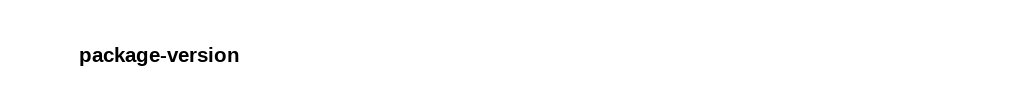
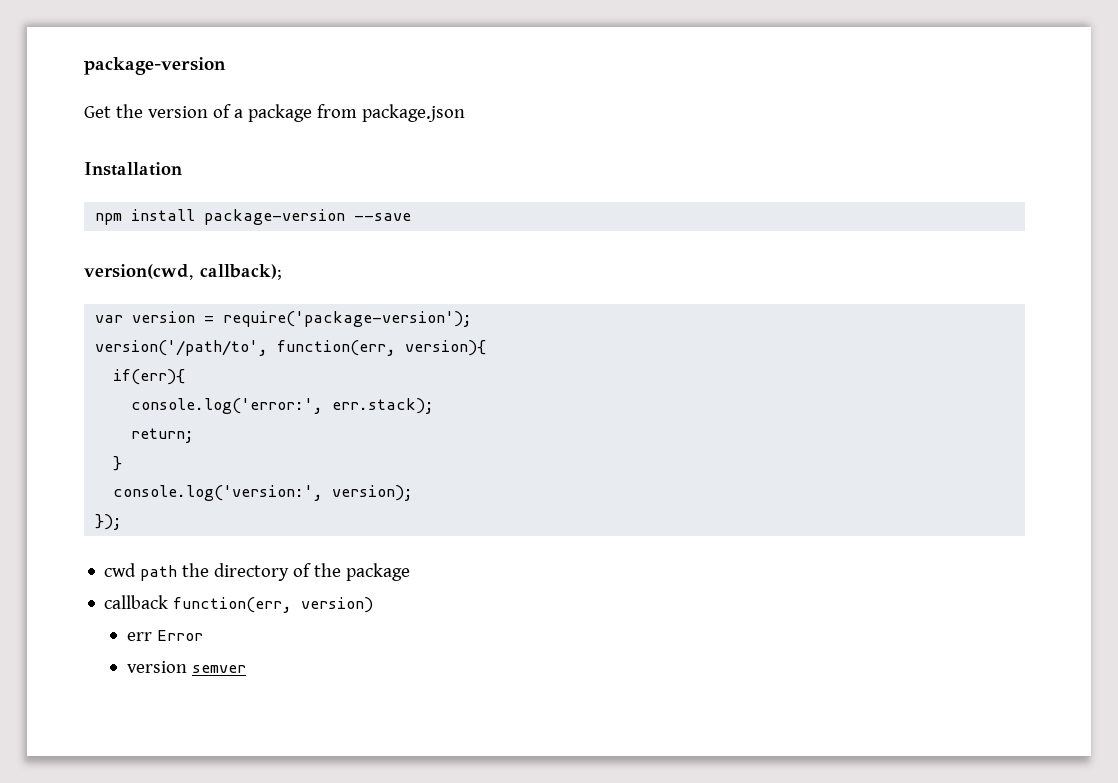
[79,47,240,66] package-version -> [84,57,226,75] [84,104,465,122] [84,162,182,176] [95,209,412,225] [84,264,282,280] [95,311,473,327] [95,340,487,356] [113,369,186,385] [131,398,435,414] [131,428,195,443] [113,456,123,471] [113,485,414,501] [95,514,123,530] [104,563,411,581] [104,595,374,613] [127,630,204,641] [127,661,247,673] package-version // Get the version of a package from package.json // Installation // npm install package-version --save // version(cwd, callback); // var version = require('package-version'); // version('/path/to', function(err, version){ // if(err){ // console.log('error:', err.stack); // return; // } // console.log('version:', version); // }); // cwd path the directory of the package // callback function(err, version) // err Error // version semver

